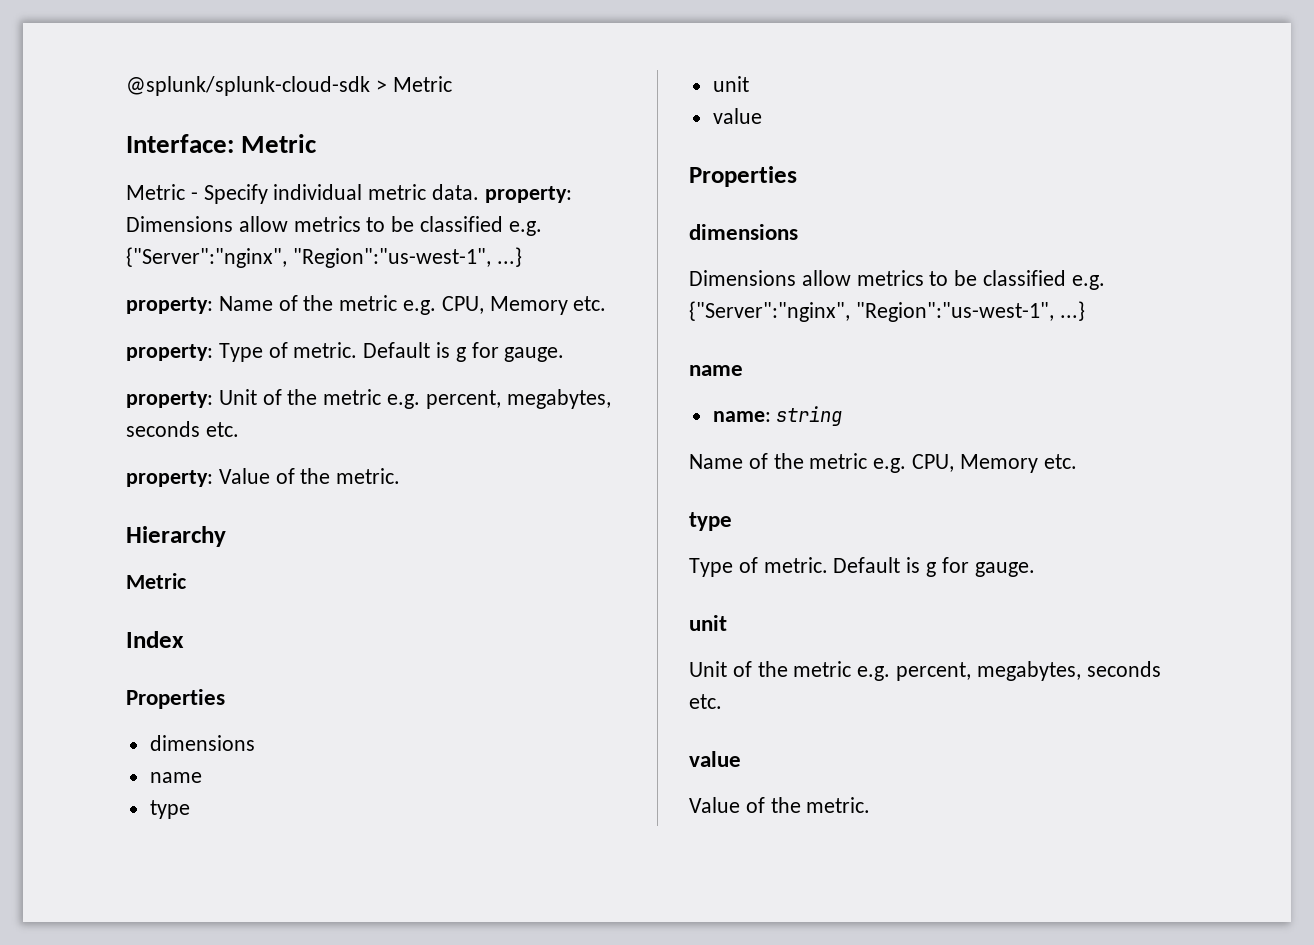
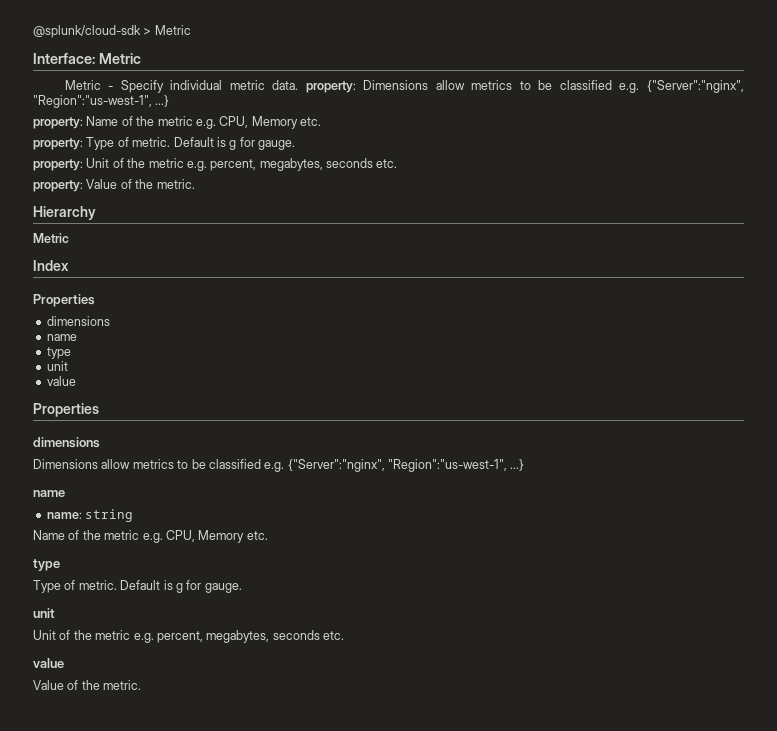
[126,76,370,96] @splunk/splunk-cloud-sdk -> [33,25,141,38] @splunk/cloud-sdk

